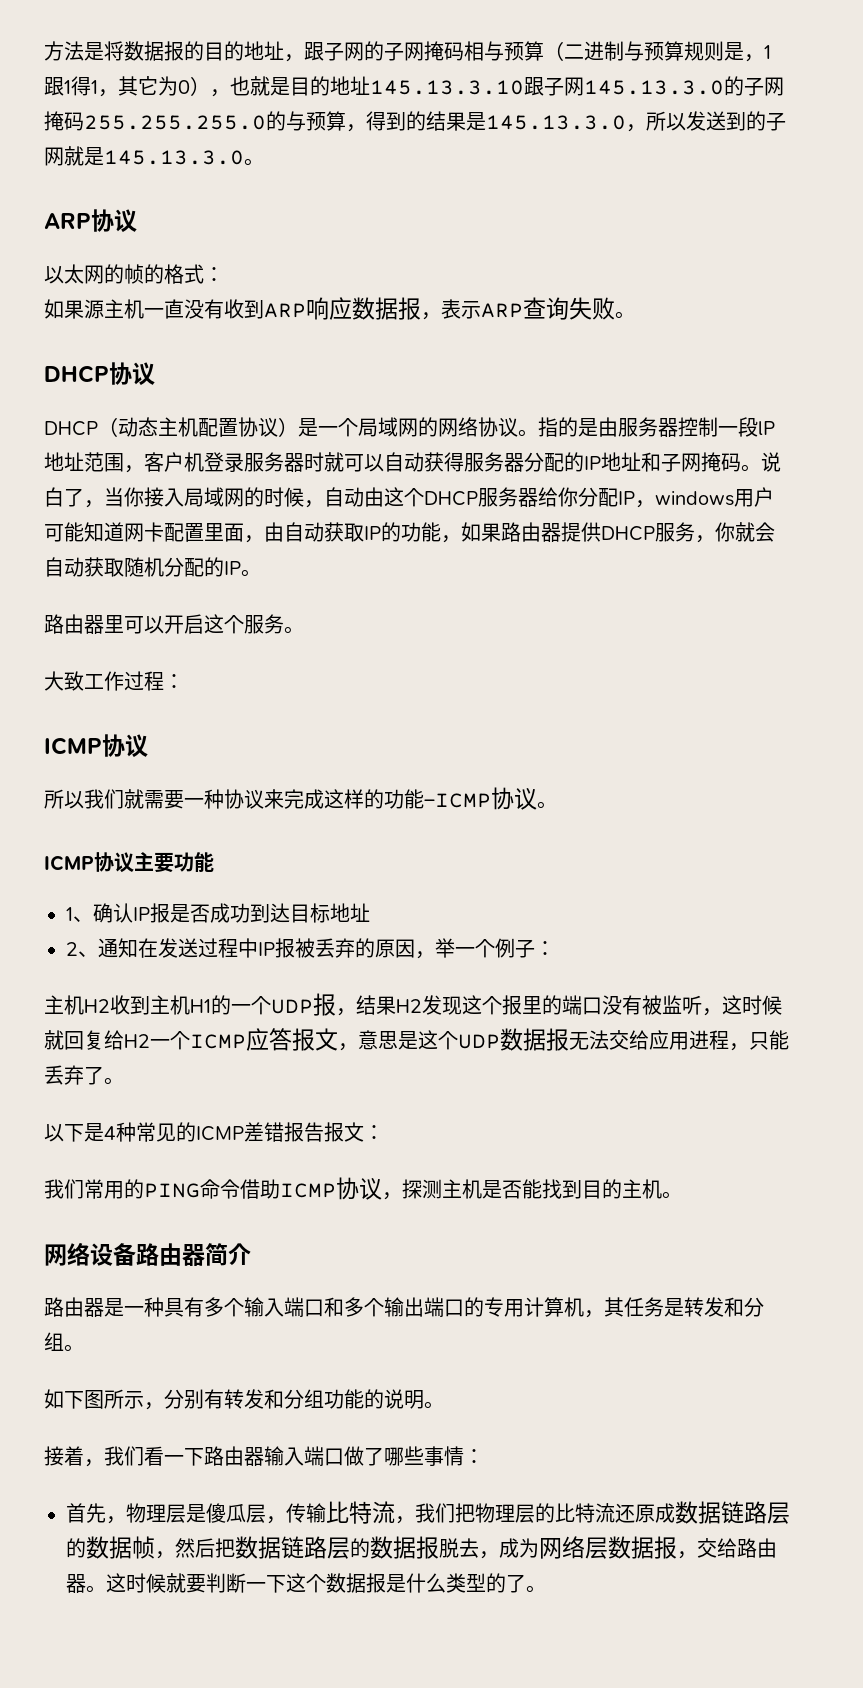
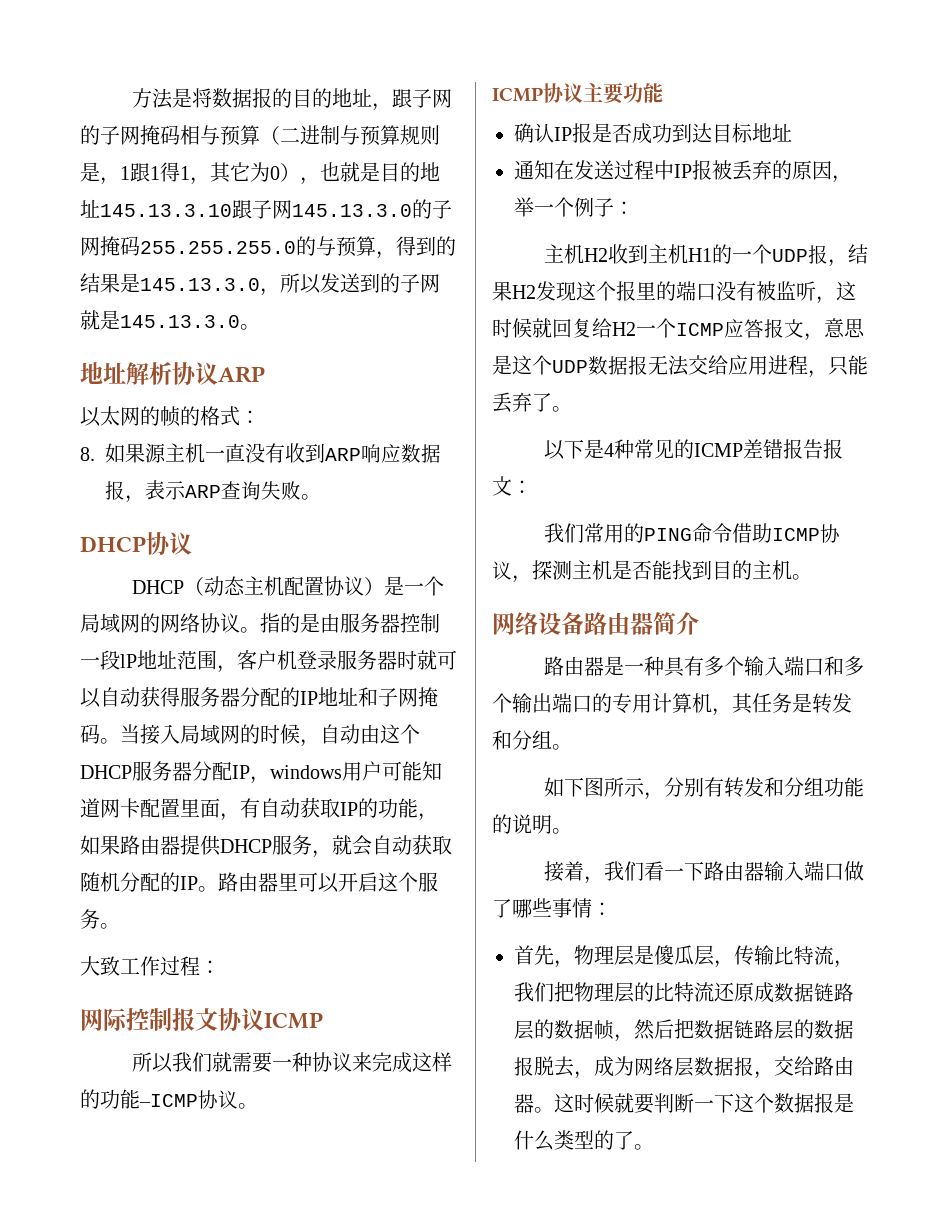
[44,209,137,233] ARP协议 -> [80,362,265,385] 地址解析协议ARP
(224, 274) none -> [80,447,95,461] 8.
[761,452,781,472] [44,487,144,508] 说白了，当你 -> [120,724,140,744] 当
[538,487,578,507] 给你 -> (192, 771) none
[264,522,284,542] 由 -> [240,798,260,818] 有
[715,522,735,542] 你 -> (332, 854) none
(261, 573) // -> (218, 889) none
[44,734,148,758] ICMP协议 -> [80,1008,323,1031] 网际控制报文协议ICMP
[66,907,93,922] 1、 -> (663, 93) none
[66,942,98,957] 2、 -> (792, 132) none

